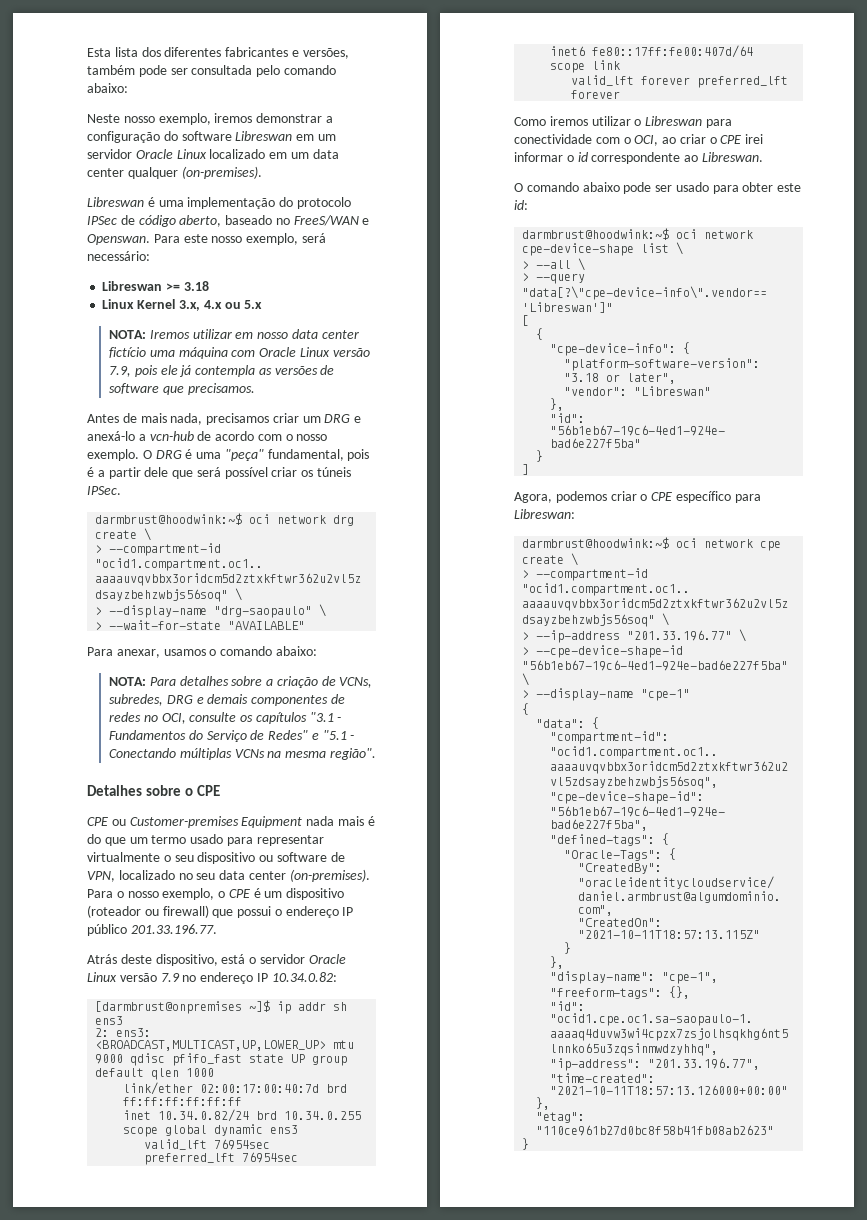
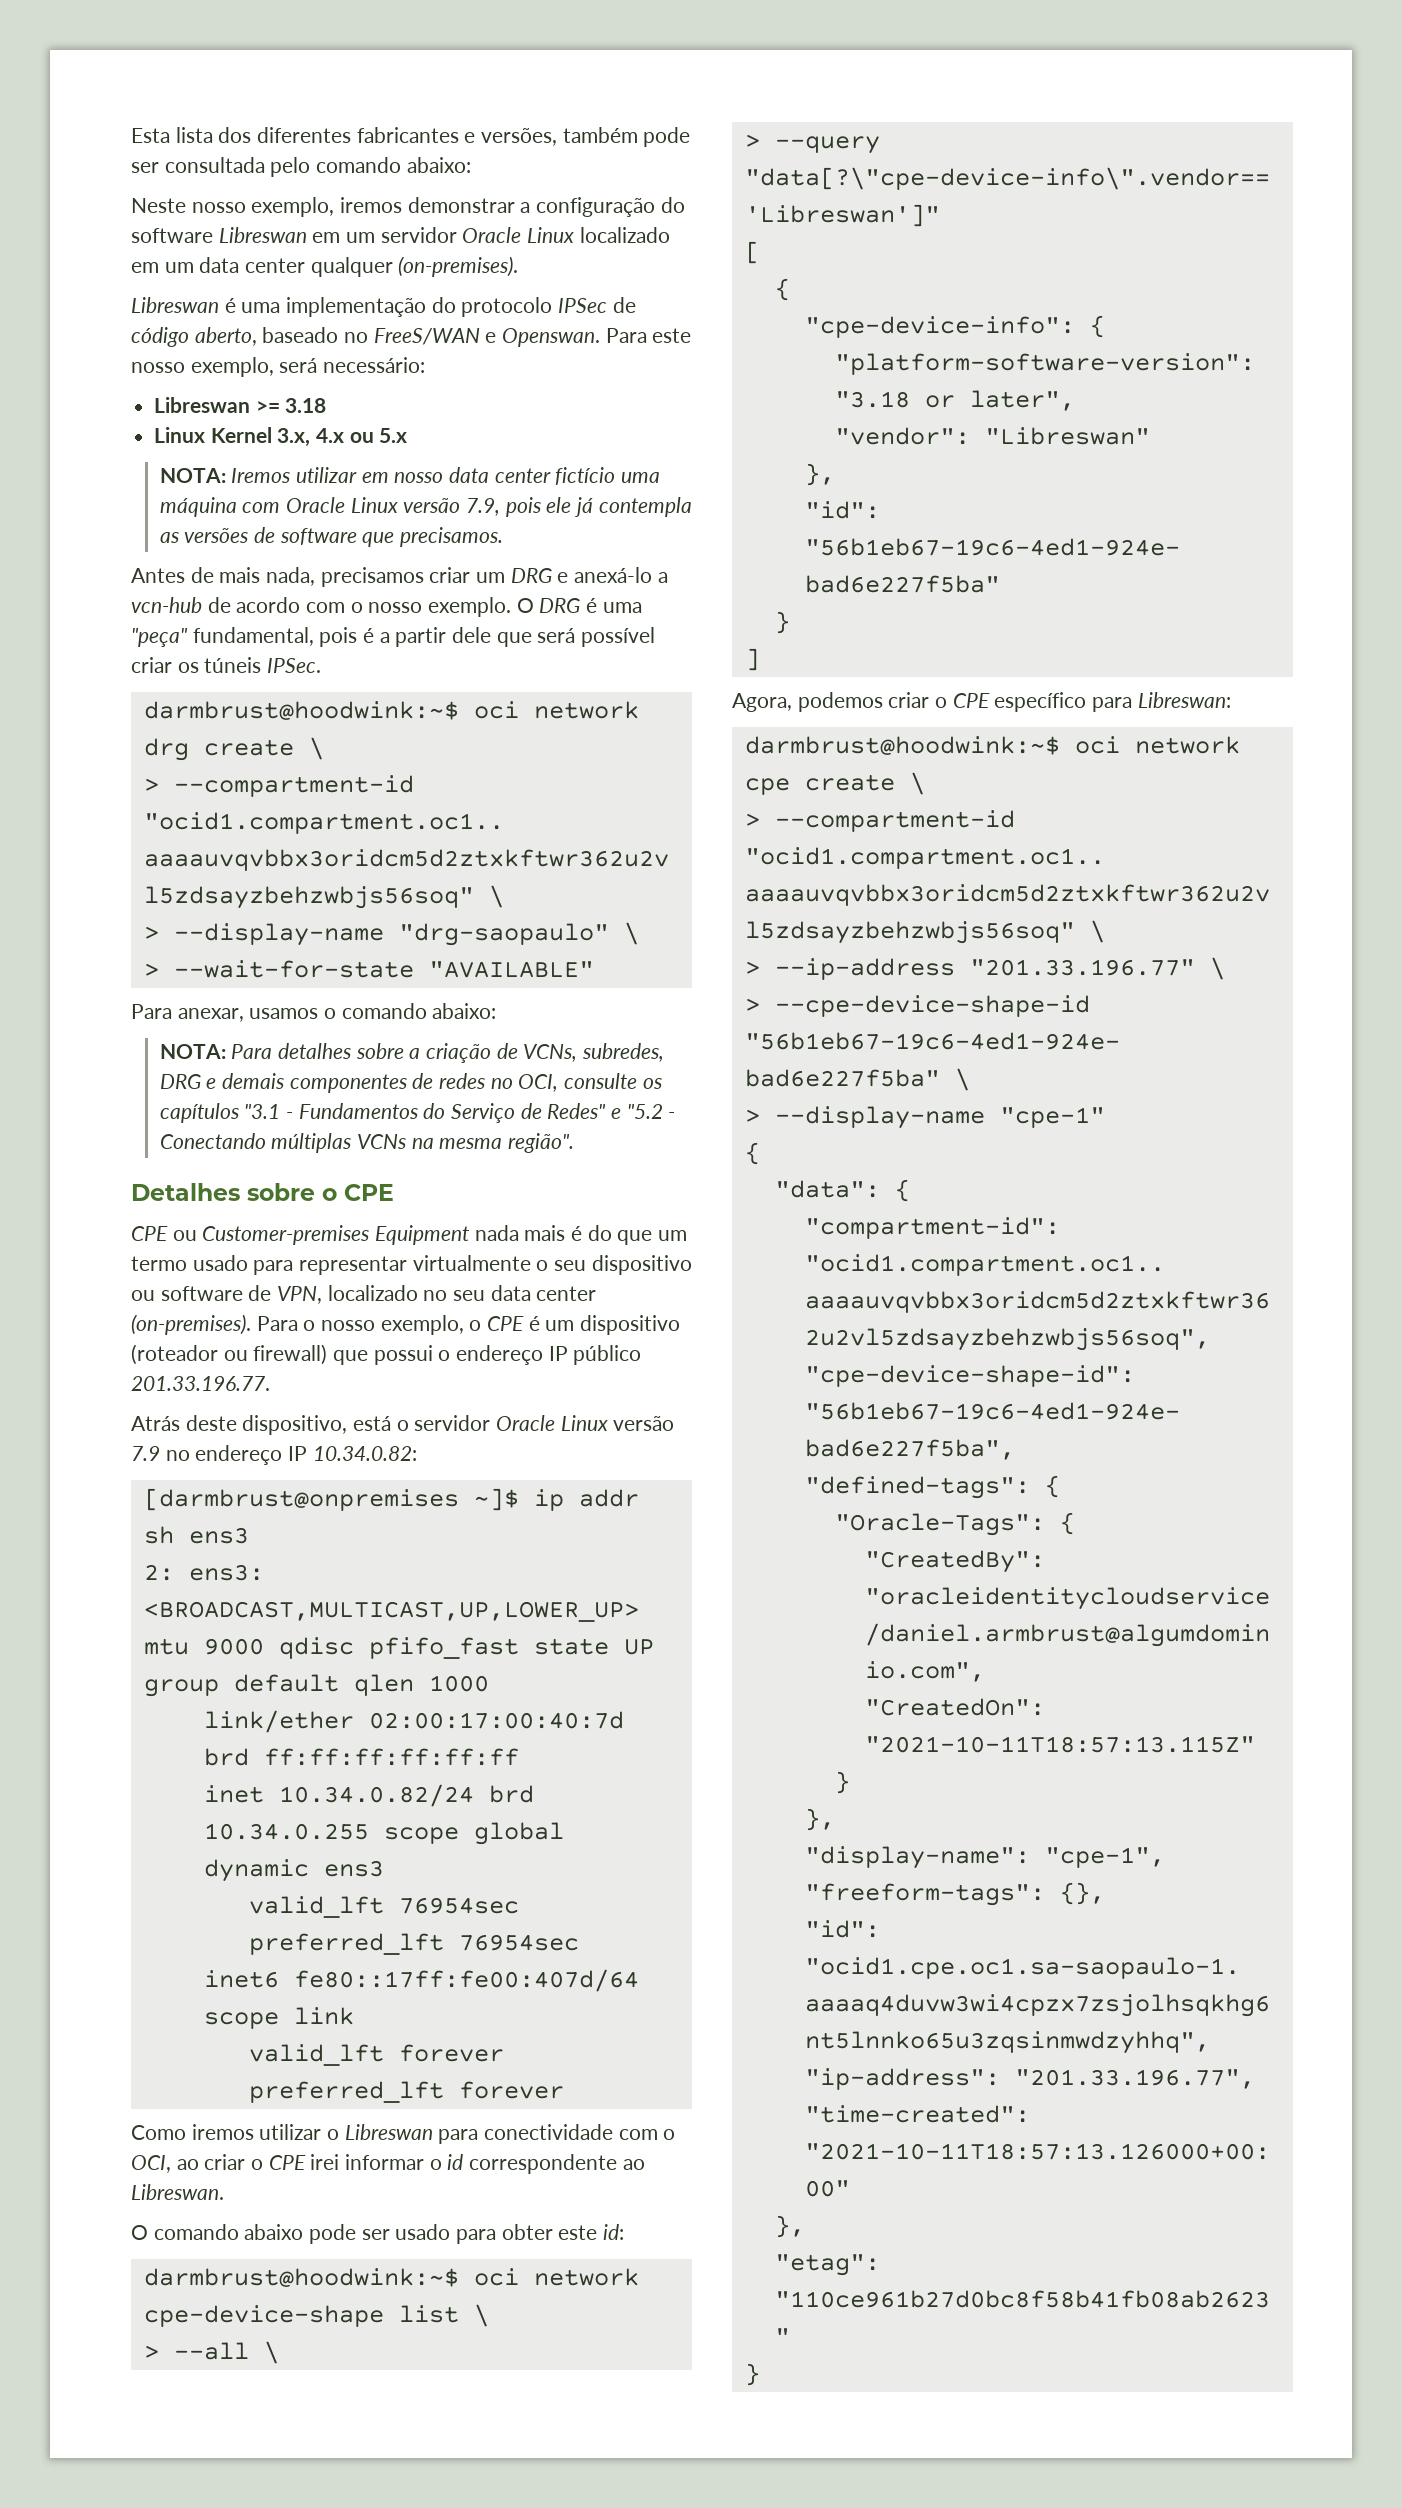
[322,730,347,740] "5.1 -> [626,1104,663,1119] "5.2

